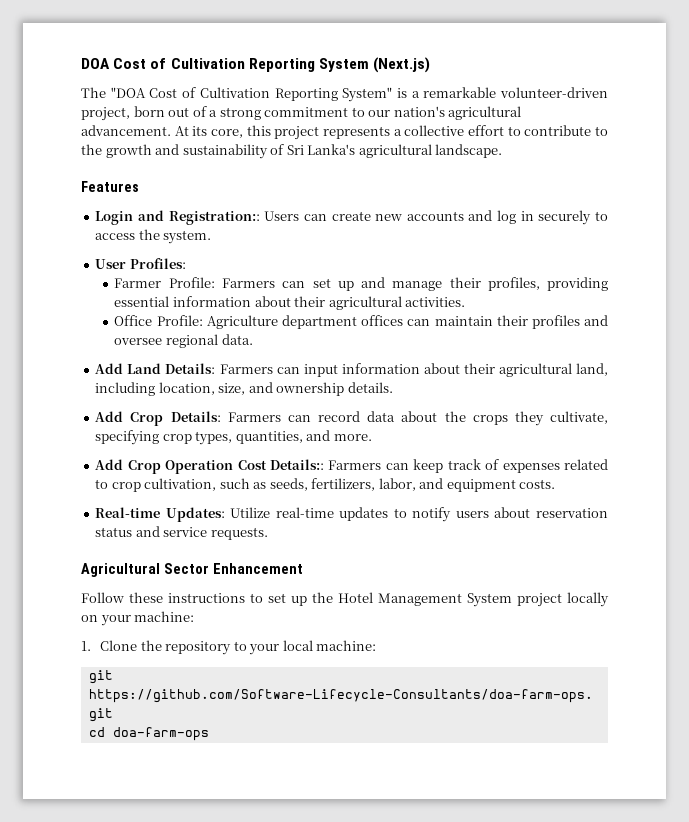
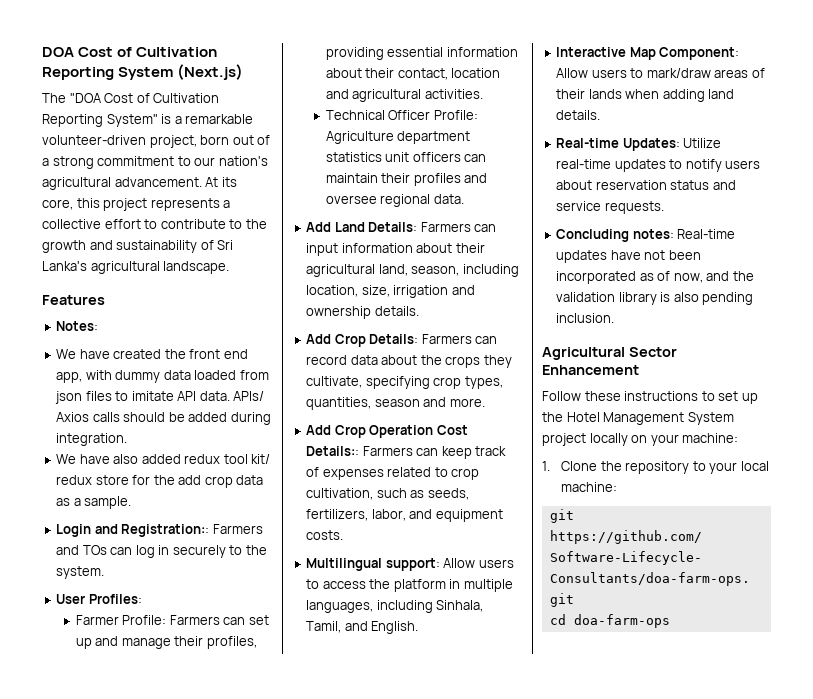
[95,210,493,225] Login and Registration:: Users can create new accounts and -> [56,321,99,331] [56,349,248,359] [56,370,269,383] [55,391,265,404] [56,412,271,425] [56,433,128,446] [56,454,271,464] [56,475,264,488] [56,496,132,509] [56,524,263,537] [56,545,133,555] Notes: // We have created the front end app, with dummy data loaded from json files to imitate API data. APIs/ Axios calls should be added during integration. // We have also added redux tool kit/ redux store for the add crop data as a sample. // Login and Registration:: Farmers and TOs can
[95,233,136,240] access -> (243, 550) none
(326, 301) none -> [397,68,501,80] [325,89,349,99] contact, location and
[114,315,153,326] Office -> [325,110,431,120] Technical Officer
[361,315,404,326] offices -> [325,152,461,162] statistics unit officers
(608, 369) none -> [411,266,460,276] season,
(246, 389) none -> [393,285,449,298] irrigation
(303, 437) none -> [374,399,420,407] season
(556, 484) none -> [306,558,514,571] [306,579,513,592] [306,600,484,613] [306,621,419,634] [556,47,740,60] [556,68,765,78] [556,89,735,102] [556,110,601,120] // Multilingual support: Allow users to access the platform in multiple languages, including Sinhala, Tamil, and English. // Interactive Map Component: Allow users to mark/draw areas of their lands when adding land details.
(268, 533) none -> [556,229,736,242] [556,250,701,263] [556,271,754,284] [556,292,754,305] [556,313,615,323] // Concluding notes: Real-time updates have not been incorporated as of now, and the validation library is also pending inclusion.

